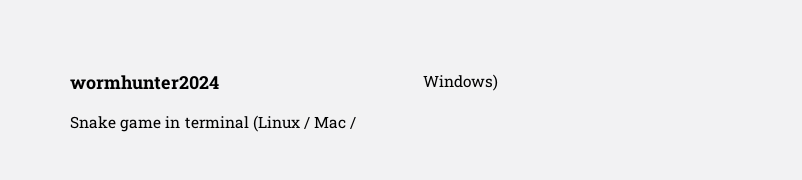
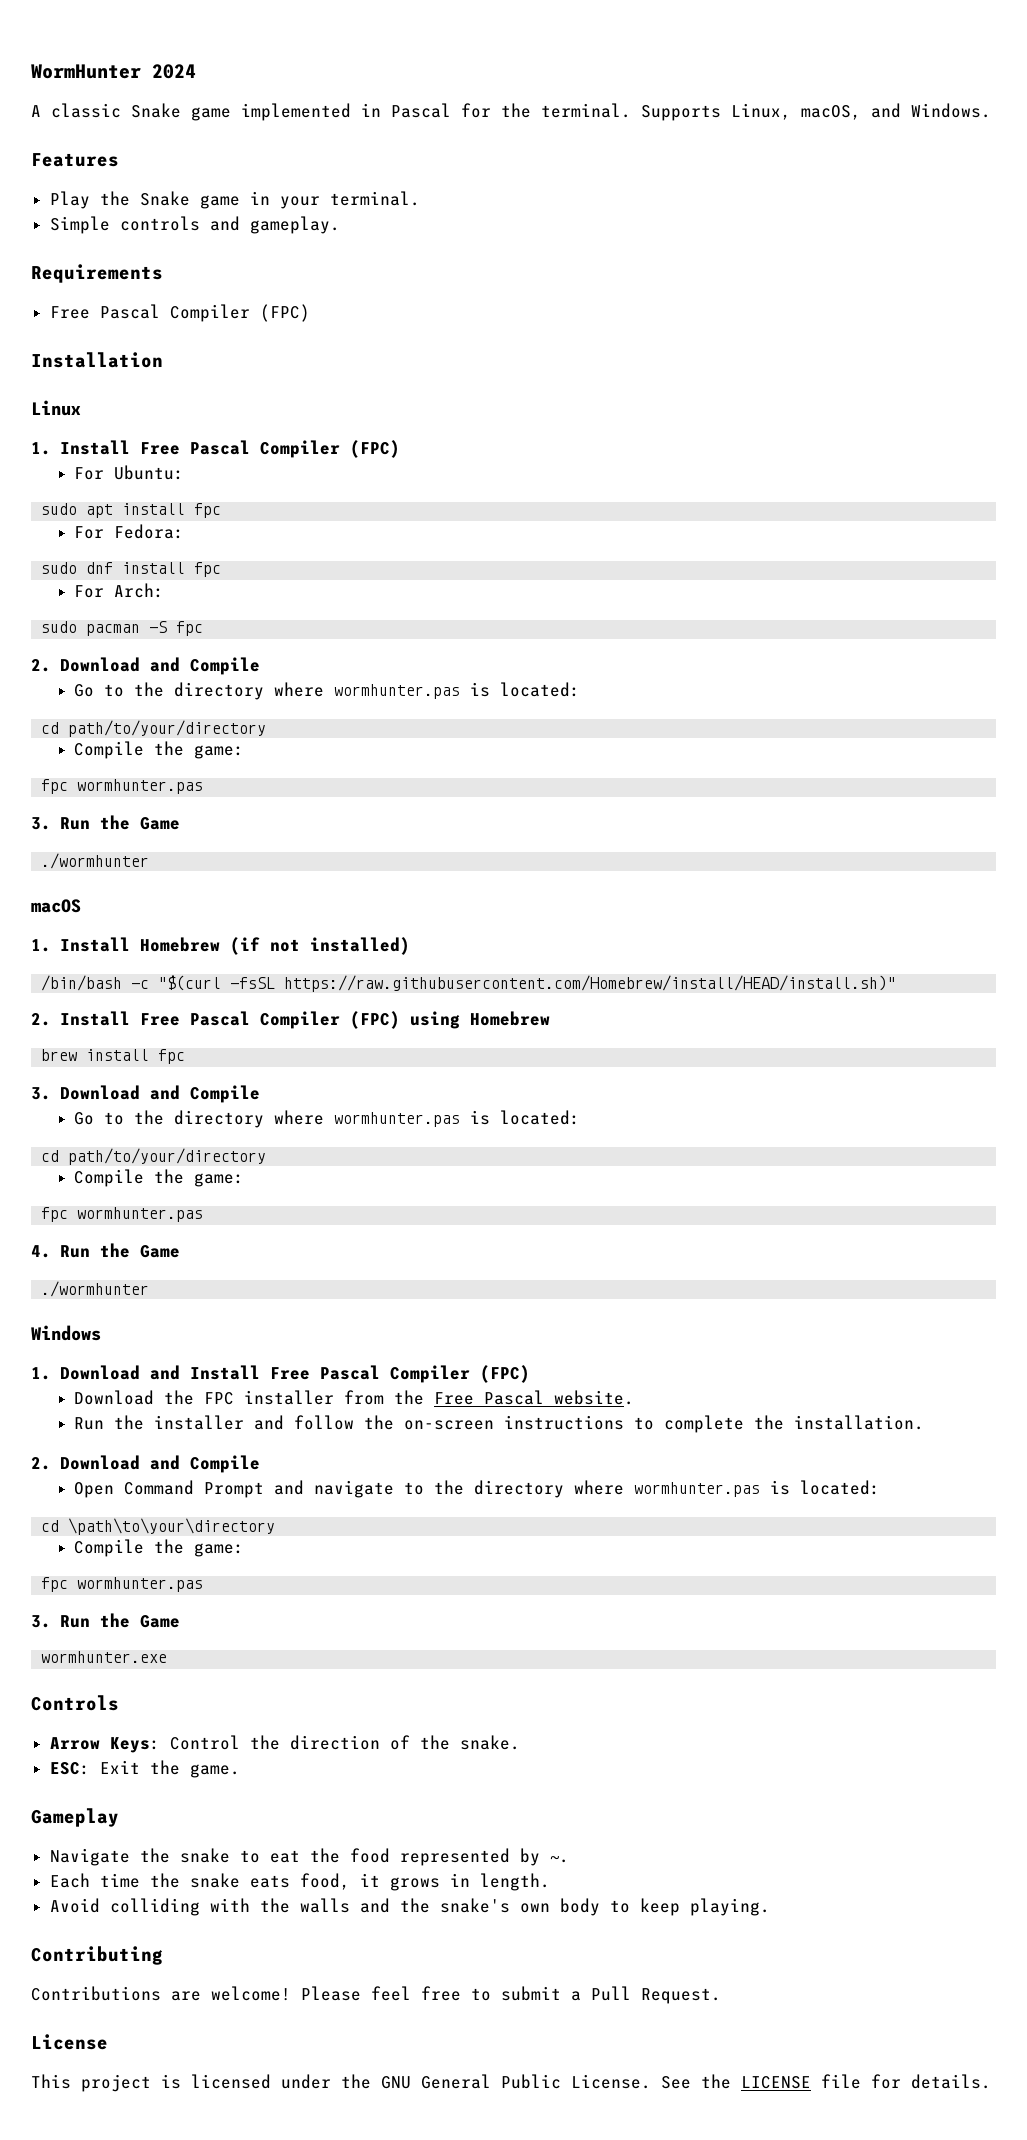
[70,75,219,90] [70,115,357,132] [423,74,498,91] wormhunter2024 // Snake game in terminal (Linux / Mac / Windows) -> [31,64,196,79] [31,103,991,121] [31,153,119,167] [49,191,420,209] [49,216,340,234] [31,264,163,283] [49,304,310,322] [31,352,163,368] [31,400,81,416] [31,440,400,458] [74,465,185,480] [41,503,222,518] [74,524,185,539] [41,562,222,577] [74,583,165,598] [41,621,204,636] [31,657,260,675] [74,682,581,700] [41,720,267,737] [74,741,245,759] [41,779,204,794] [31,815,180,830] [41,853,150,869] [31,899,81,913] [31,937,410,955] [41,975,897,992] [31,1011,550,1029] [41,1049,186,1064] [31,1085,260,1103] [74,1110,581,1128] [41,1148,267,1165] [74,1169,245,1187] [41,1207,204,1222] [31,1243,180,1258] [41,1281,150,1297] [31,1325,101,1341] [31,1365,530,1383] [74,1390,635,1405] [74,1415,925,1433] [31,1455,260,1473] [74,1480,881,1498] [41,1518,276,1535] [74,1539,245,1557] [41,1577,204,1592] [31,1613,180,1628] [41,1651,168,1663] [31,1695,119,1711] [49,1735,520,1753] [49,1760,240,1778] [31,1808,119,1827] [49,1848,569,1866] [49,1873,550,1891] [49,1898,770,1916] [31,1946,163,1965] [31,1986,721,2004] [31,2034,108,2050] [31,2074,991,2092] WormHunter 2024 // A classic Snake game implemented in Pascal for the terminal. Supports Linux, macOS, and Windows. // Features // Play the Snake game in your terminal. // Simple controls and gameplay. // Requirements // Free Pascal Compiler (FPC) // Installation // Linux // 1. Install Free Pascal Compiler (FPC) // For Ubuntu: // sudo apt install fpc // For Fedora: // sudo dnf install fpc // For Arch: // sudo pacman -S fpc // 2. Download and Compile // Go to the directory where wormhunter.pas is located: // cd path/to/your/directory // Compile the game: // fpc wormhunter.pas // 3. Run the Game // ./wormhunter // macOS // 1. Install Homebrew (if not installed) // /bin/bash -c "$(curl -fsSL https://raw.githubusercontent.com/Homebrew/install/HEAD/install.sh)" // 2. Install Free Pascal Compiler (FPC) using Homebrew // brew install fpc // 3. Download and Compile // Go to the directory where wormhunter.pas is located: // cd path/to/your/directory // Compile the game: // fpc wormhunter.pas // 4. Run the Game // ./wormhunter // Windows // 1. Download and Install Free Pascal Compiler (FPC) // Download the FPC installer from the Free Pascal website. // Run the installer and follow the on-screen instructions to complete the installation. // 2. Download and Compile // Open Command Prompt and navigate to the directory where wormhunter.pas is located: // cd \path\to\your\directory // Compile the game: // fpc wormhunter.pas // 3. Run the Game // wormhunter.exe // Controls // Arrow Keys: Control the direction of the snake. // ESC: Exit the game. // Gameplay // Navigate the snake to eat the food represented by ~. // Each time the snake eats food, it grows in length. // Avoid colliding with the walls and the snake's own body to keep playing. // Contributing // Contributions are welcome! Please feel free to submit a Pull Request. // License // This project is licensed under the GNU General Public License. See the LICENSE file for details.

